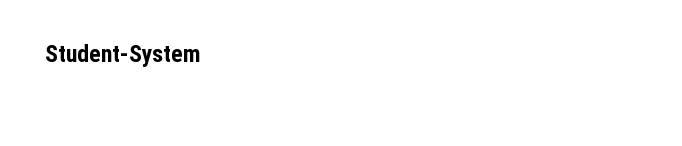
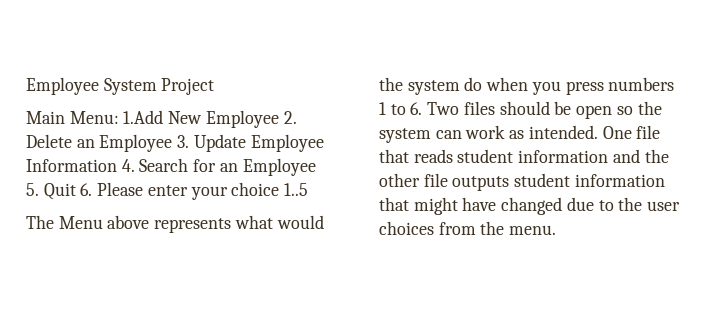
[45,44,200,67] Student-System -> [26,77,215,95] [26,110,297,128] [26,134,324,152] [26,158,316,176] [26,182,309,200] [26,215,324,233] [379,77,675,95] [379,101,662,119] [379,125,661,143] [379,149,669,163] [379,173,665,191] [379,197,681,215] [379,221,557,235] Employee System Project // Main Menu: 1.Add New Employee 2. Delete an Employee 3. Update Employee Information 4. Search for an Employee 5. Quit 6. Please enter your choice 1..5 // The Menu above represents what would the system do when you press numbers 1 to 6. Two files should be open so the system can work as intended. One file that reads student information and the other file outputs student information that might have changed due to the user choices from the menu.

